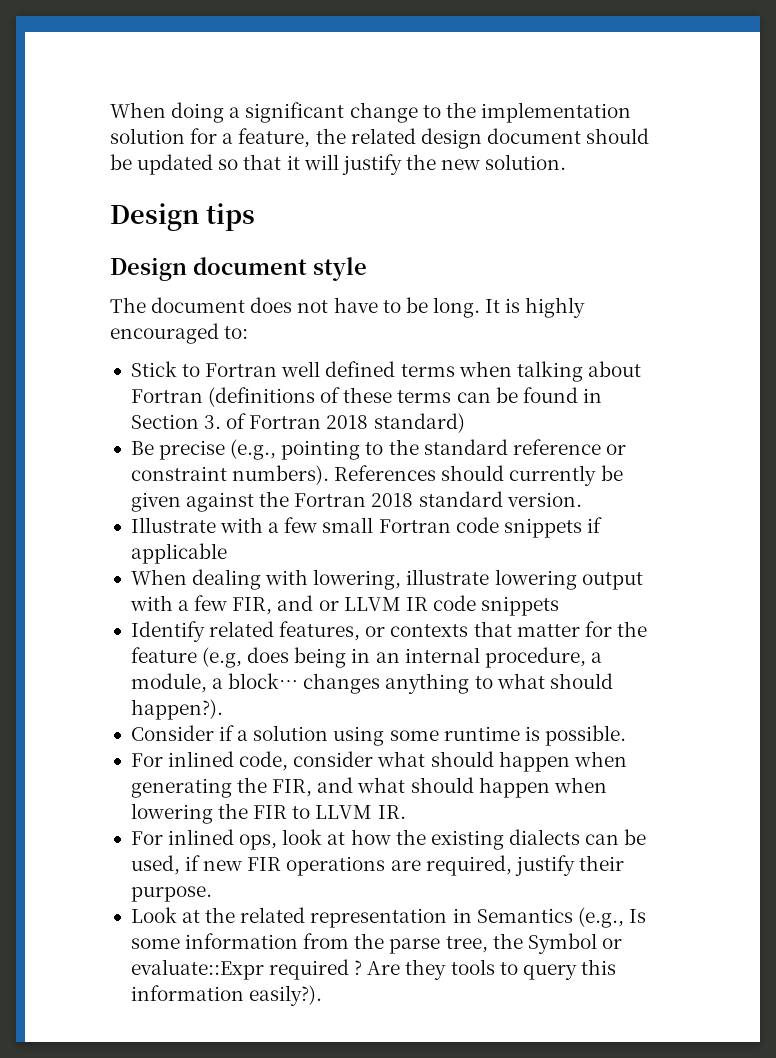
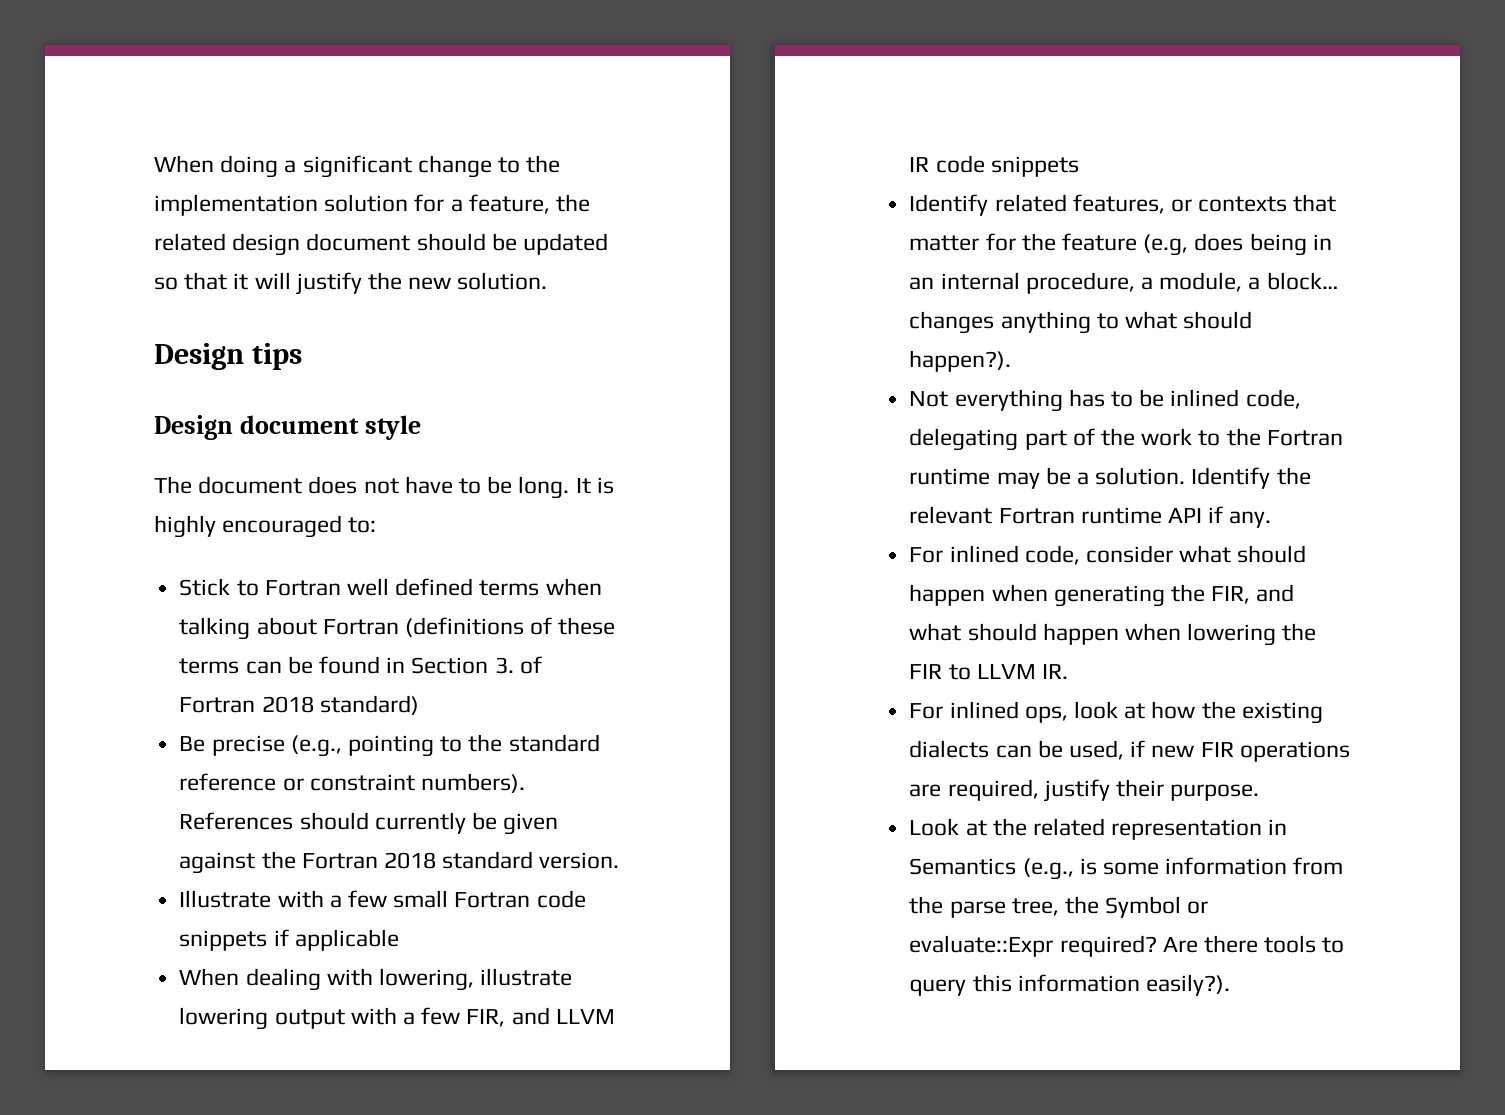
[318,600,339,611] or -> (550, 1016) none
[130,725,626,746] Consider if a solution using some runtime is possible. -> [909,389,1301,412] [909,428,1343,451] [909,467,1311,489] [909,506,1272,528] Not everything has to be inlined code, delegating part of the work to the Fortran runtime may be a solution. Identify the relevant Fortran runtime API if any.
[628,909,646,923] Is -> [1079,858,1097,875] is
[269,959,447,980] required ? Are they -> [1059,935,1258,957] required? Are there

